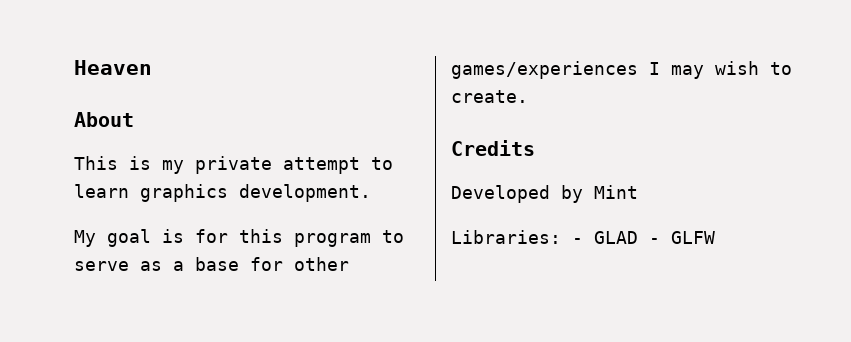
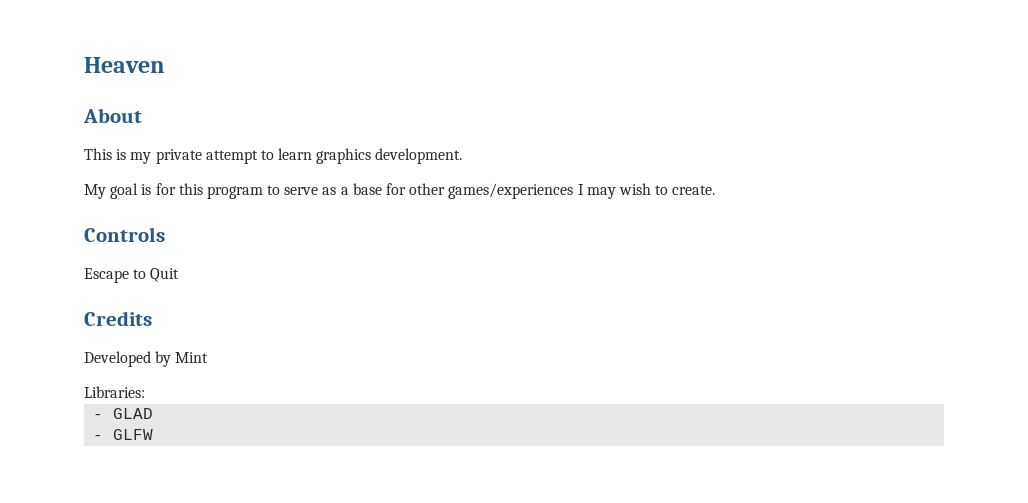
(528, 96) none -> [84,227,165,242] [84,268,180,283] // Controls // Escape to Quit
(561, 237) none -> (145, 392) //
(638, 237) none -> (154, 413) //

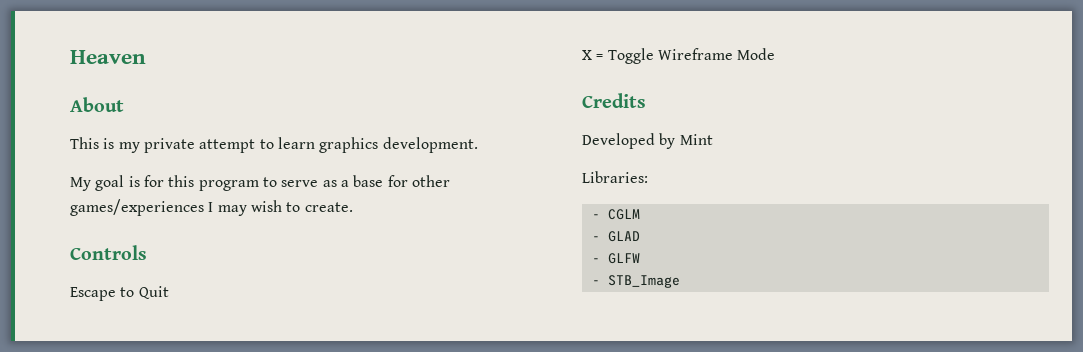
(180, 275) none -> [582,48,776,64] // X = Toggle Wireframe Mode
(145, 392) none -> [591,209,640,220] // - CGLM
(154, 434) none -> [591,275,680,288] // - STB_Image

